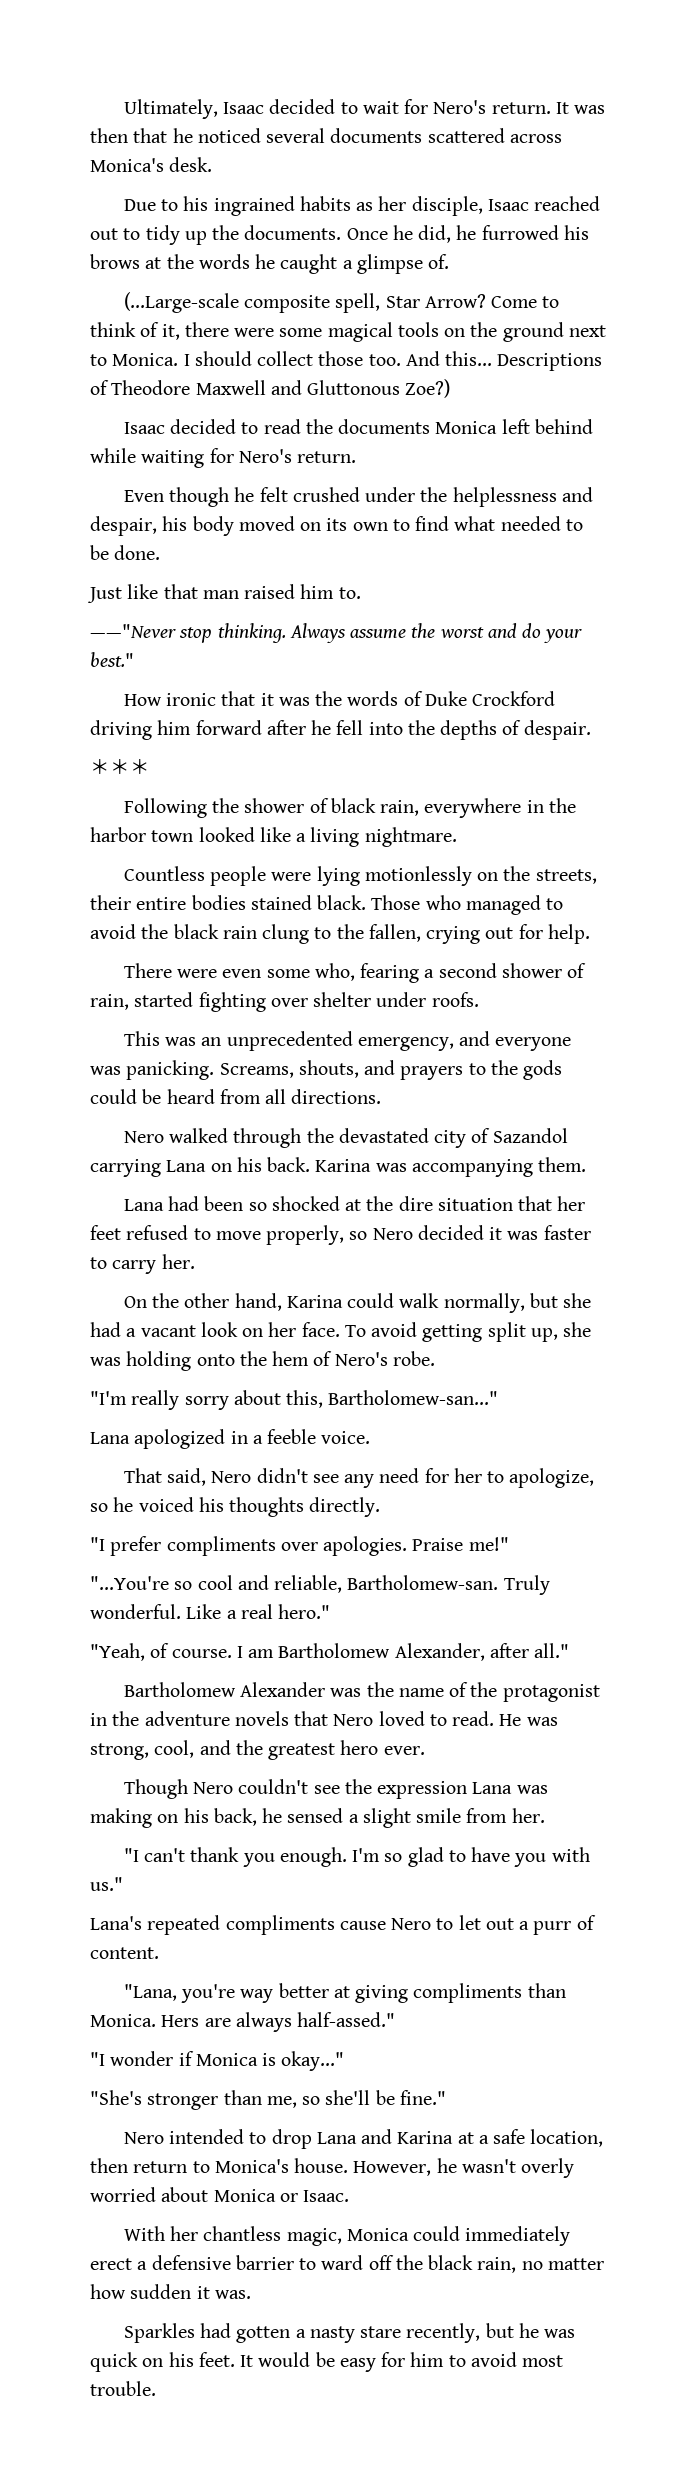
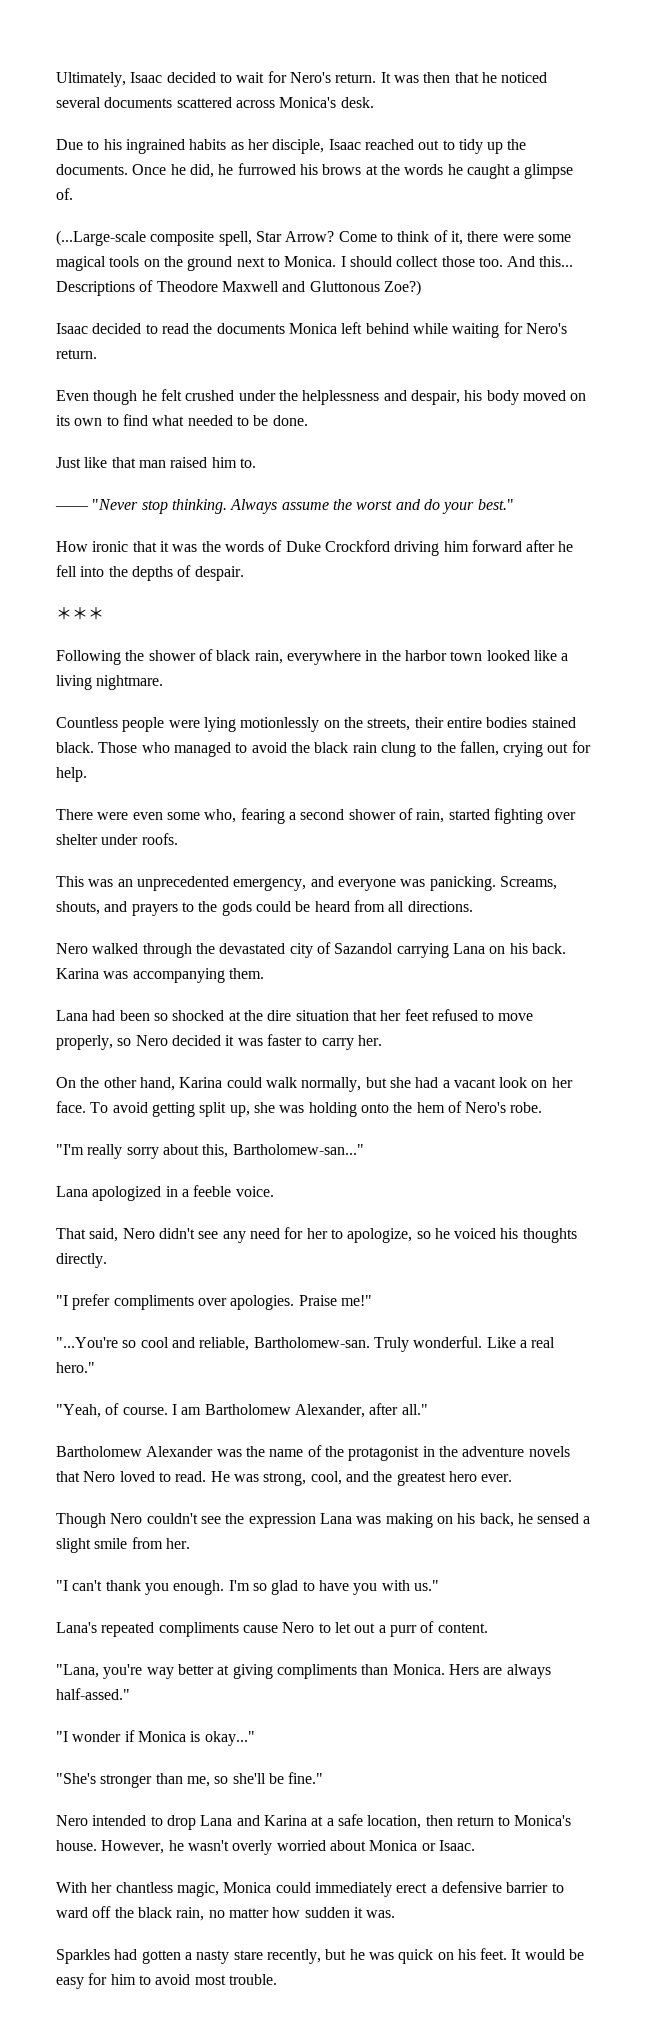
[90,624,176,638] ——"Never -> [55,499,139,510] —— "Never

